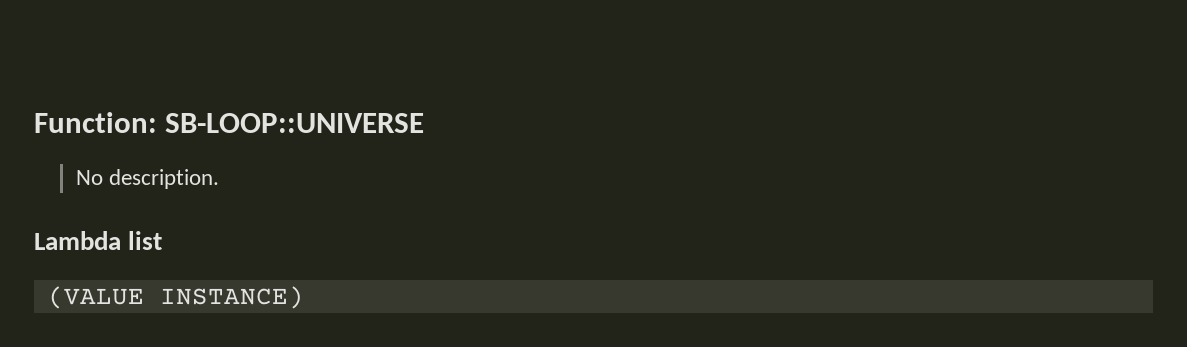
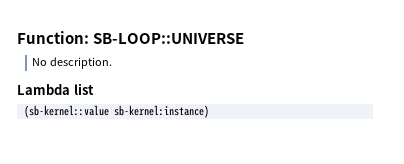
[47,286,304,309] (VALUE INSTANCE) -> [23,105,209,118] (sb-kernel::value sb-kernel:instance)

